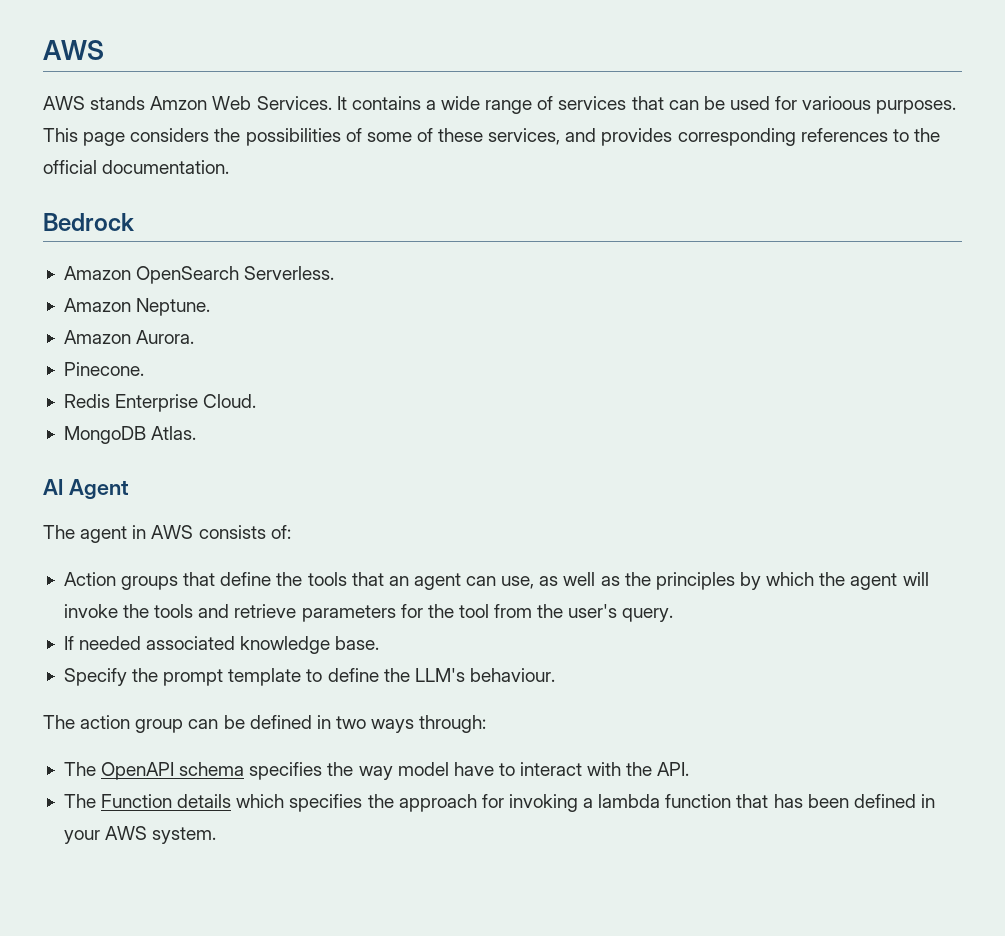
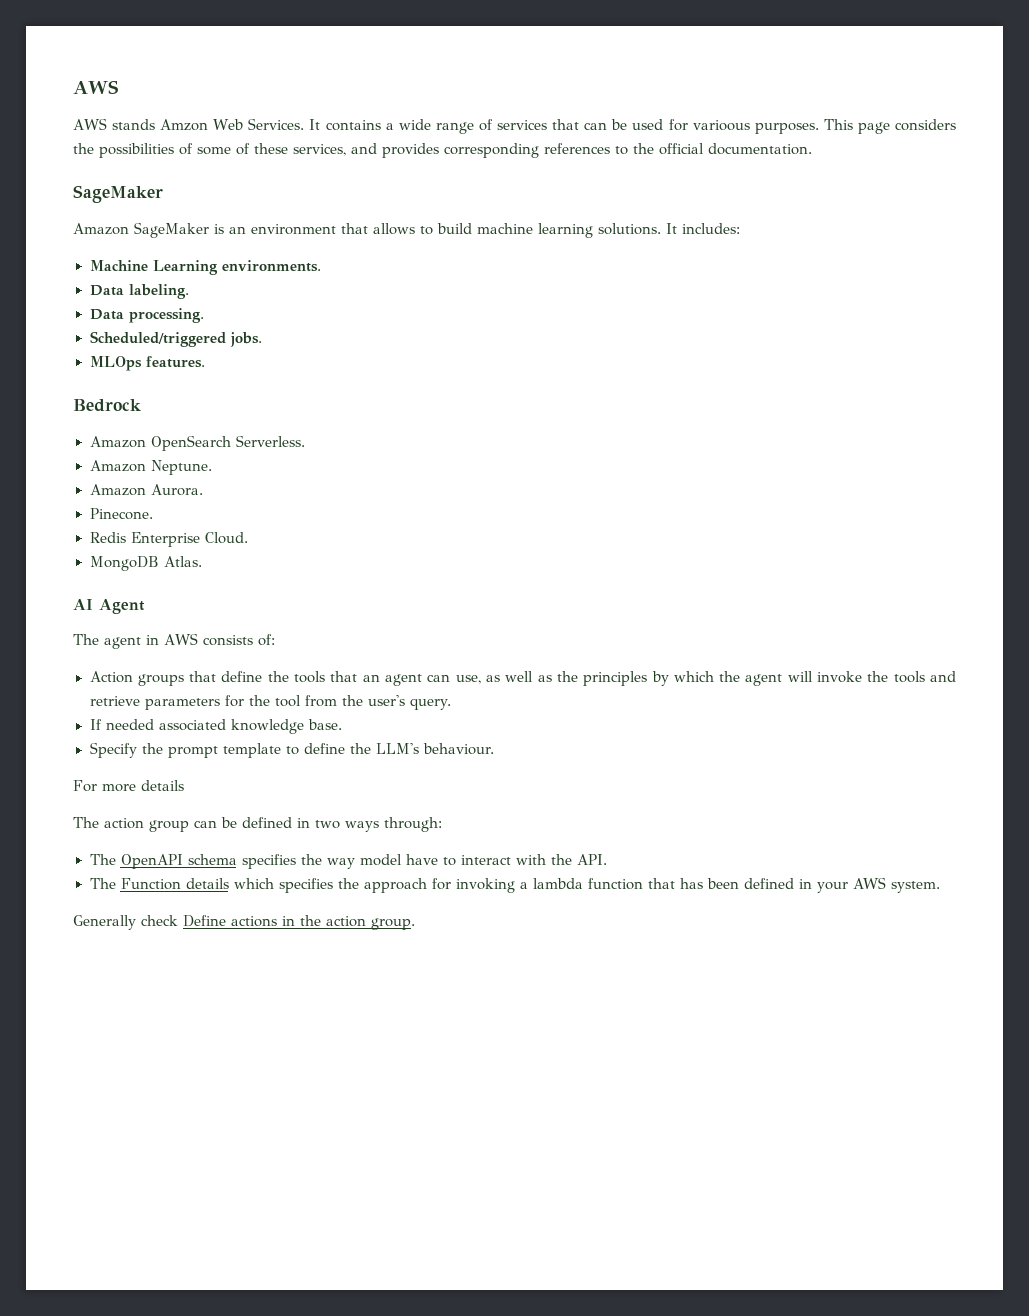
(230, 167) none -> [73,185,163,203] [73,222,740,238] [89,260,321,275] [89,284,189,299] [89,308,204,323] [89,331,262,347] [89,356,205,371] // SageMaker // Amazon SageMaker is an environment that allows to build machine learning solutions. It includes: // Machine Learning environments. // Data labeling. // Data processing. // Scheduled/triggered jobs. // MLOps features.
(555, 675) none -> [73,780,184,792] // For more details
(217, 835) none -> [73,915,415,930] // Generally check Define actions in the action group.

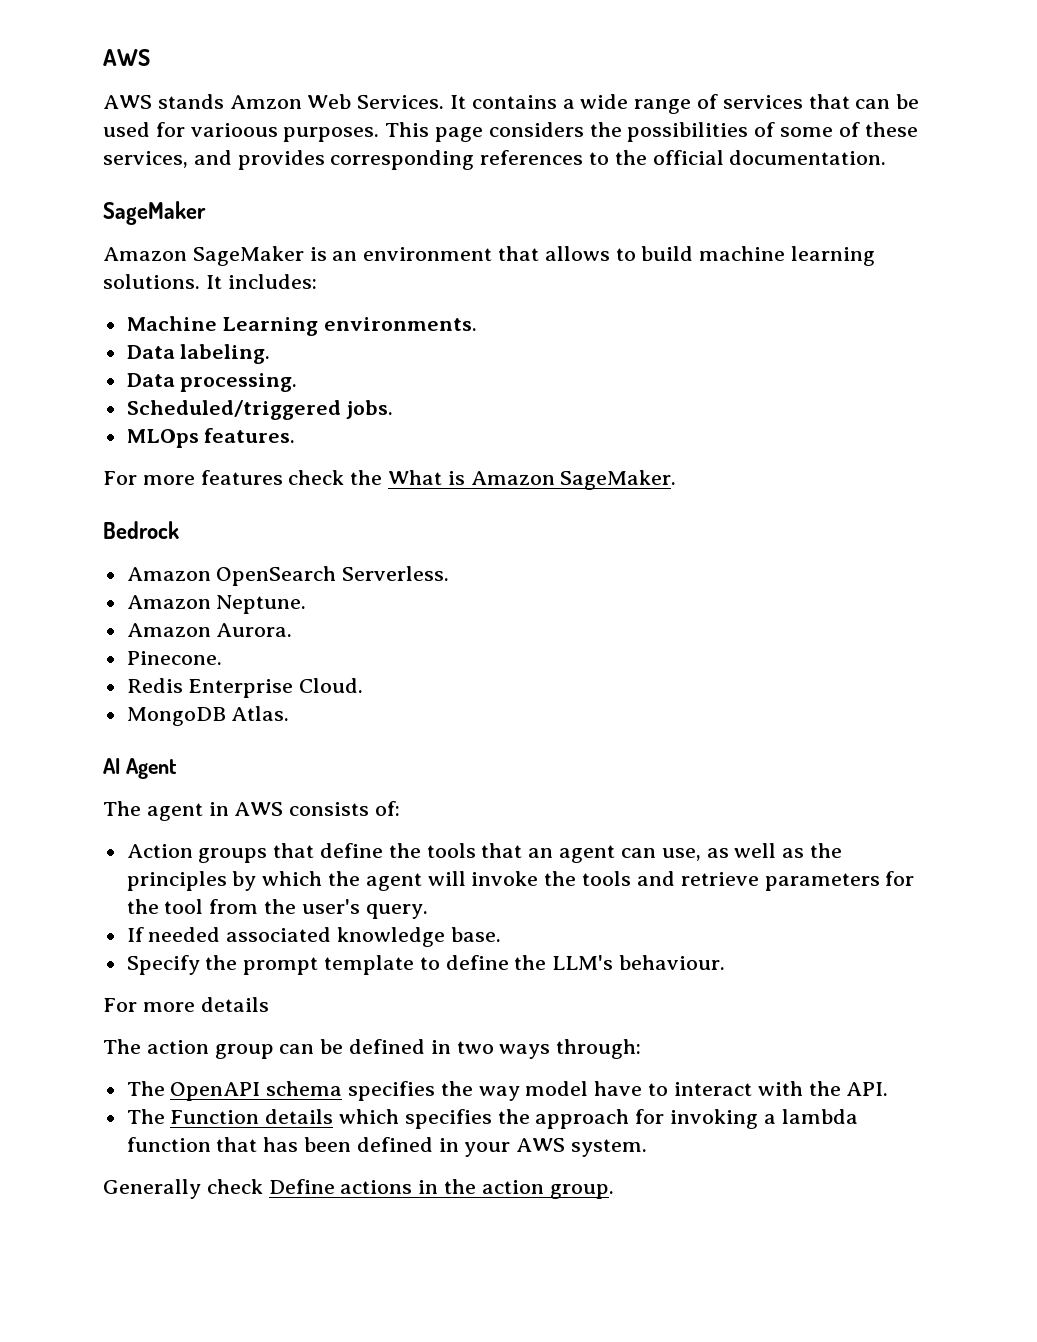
(205, 362) none -> [103,470,677,490] // For more features check the What is Amazon SageMaker.

